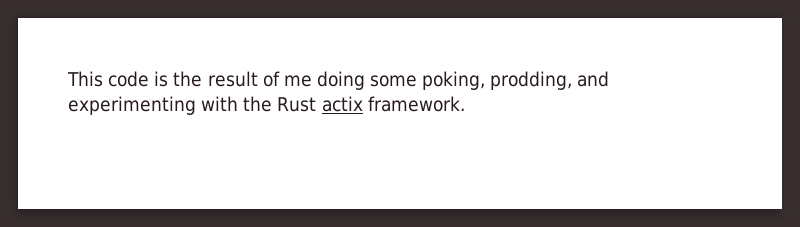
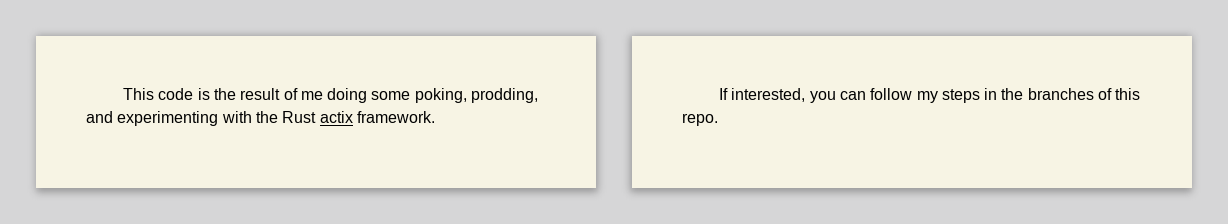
(465, 104) none -> [718,88,1141,103] [682,113,718,126] // If interested, you can follow my steps in the branches of this repo.

